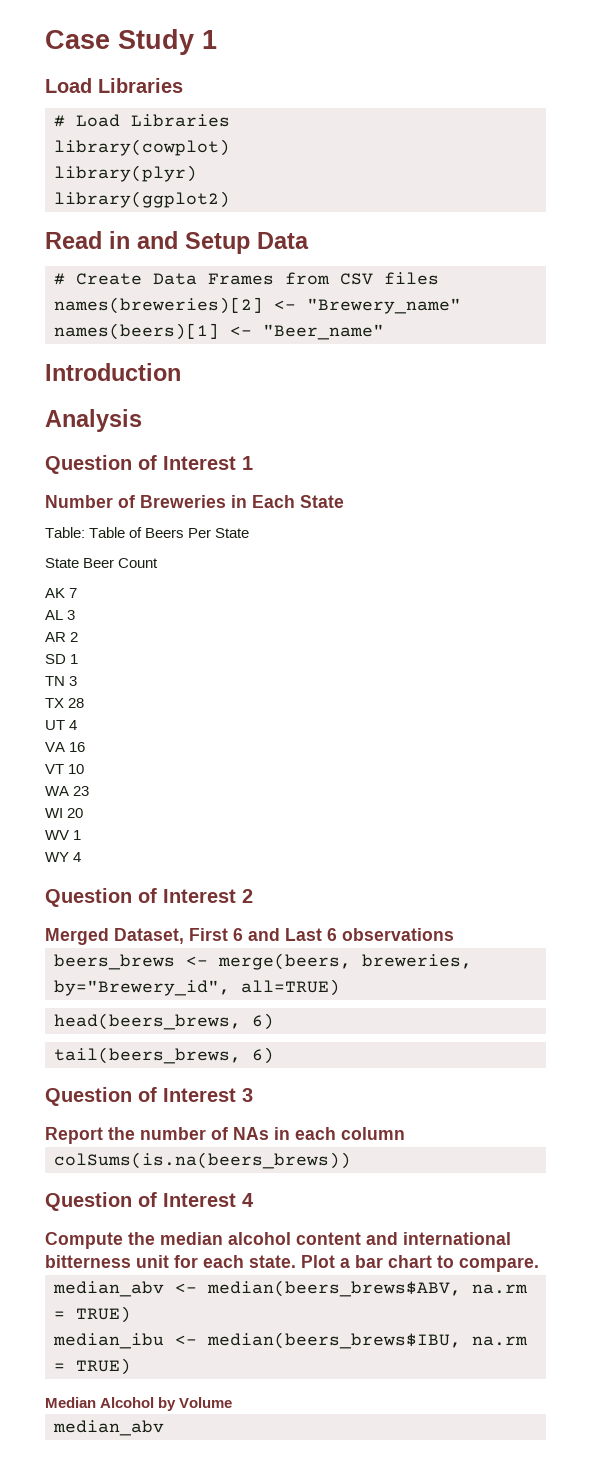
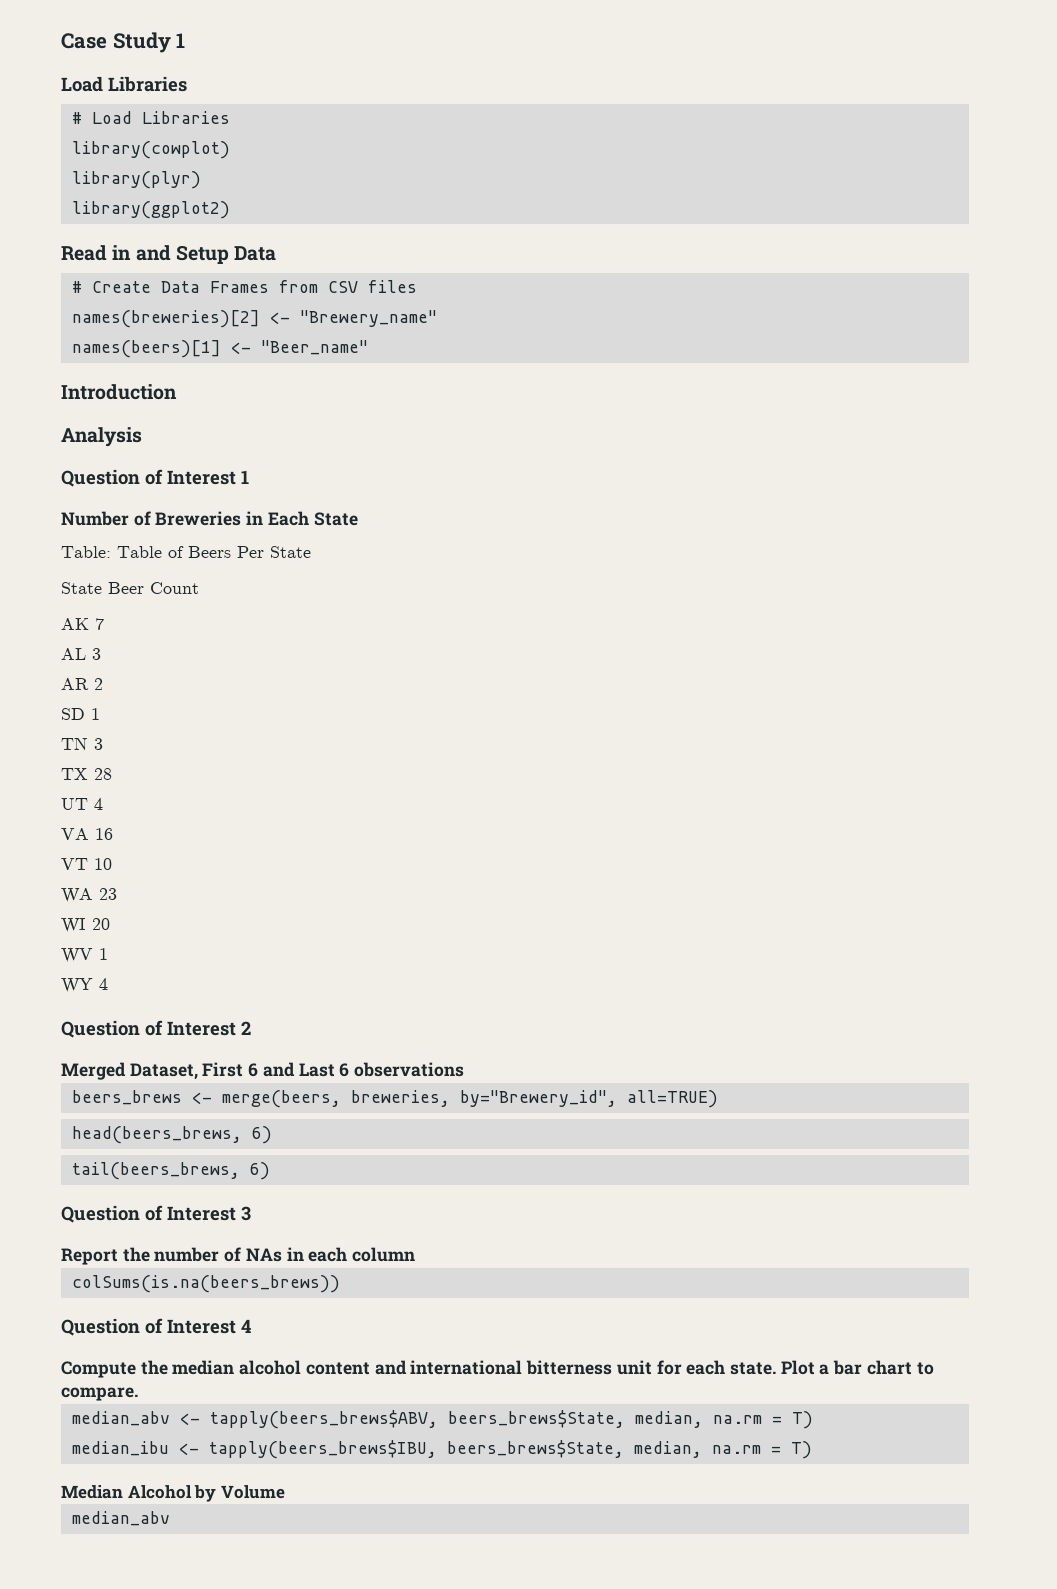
[207,1280,528,1297] [54,1306,131,1323] median(beers_brews$ABV, na.rm = TRUE) -> [209,1410,813,1429] tapply(beers_brews$ABV, beers_brews$State, median, na.rm = T)
[207,1332,528,1349] [54,1358,131,1375] median(beers_brews$IBU, na.rm = TRUE) -> [208,1440,812,1459] tapply(beers_brews$IBU, beers_brews$State, median, na.rm = T)

